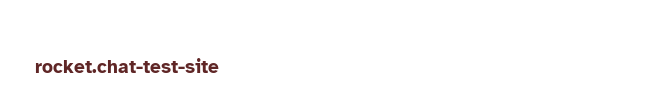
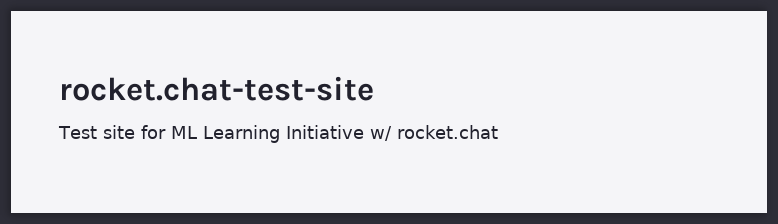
(219, 65) none -> [58,125,498,143] // Test site for ML Learning Initiative w/ rocket.chat

